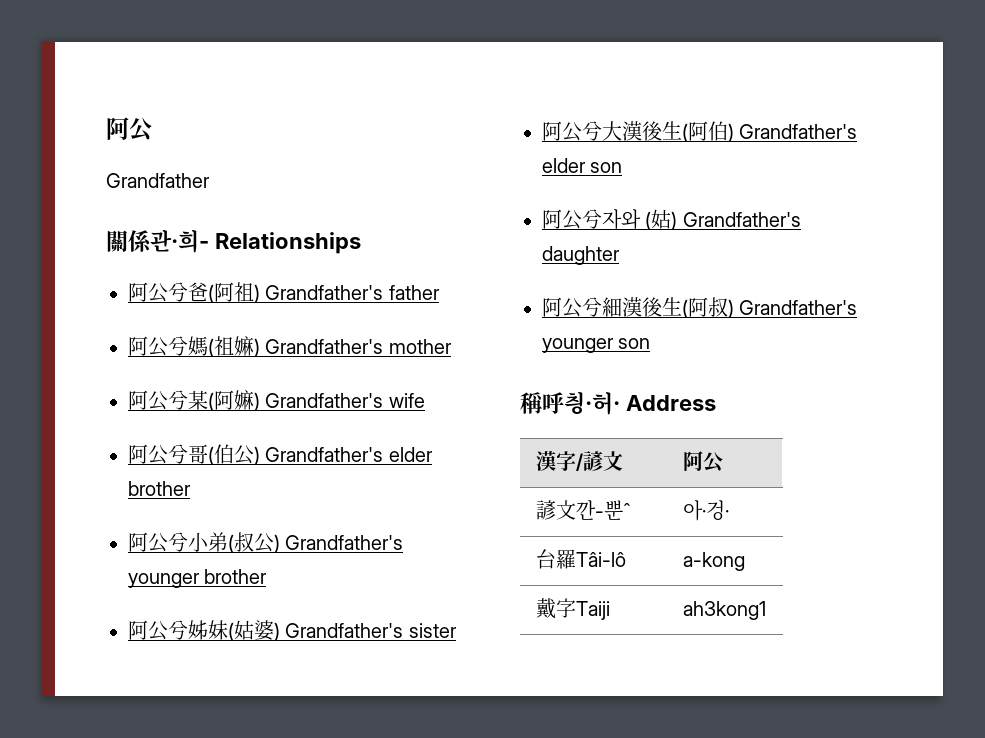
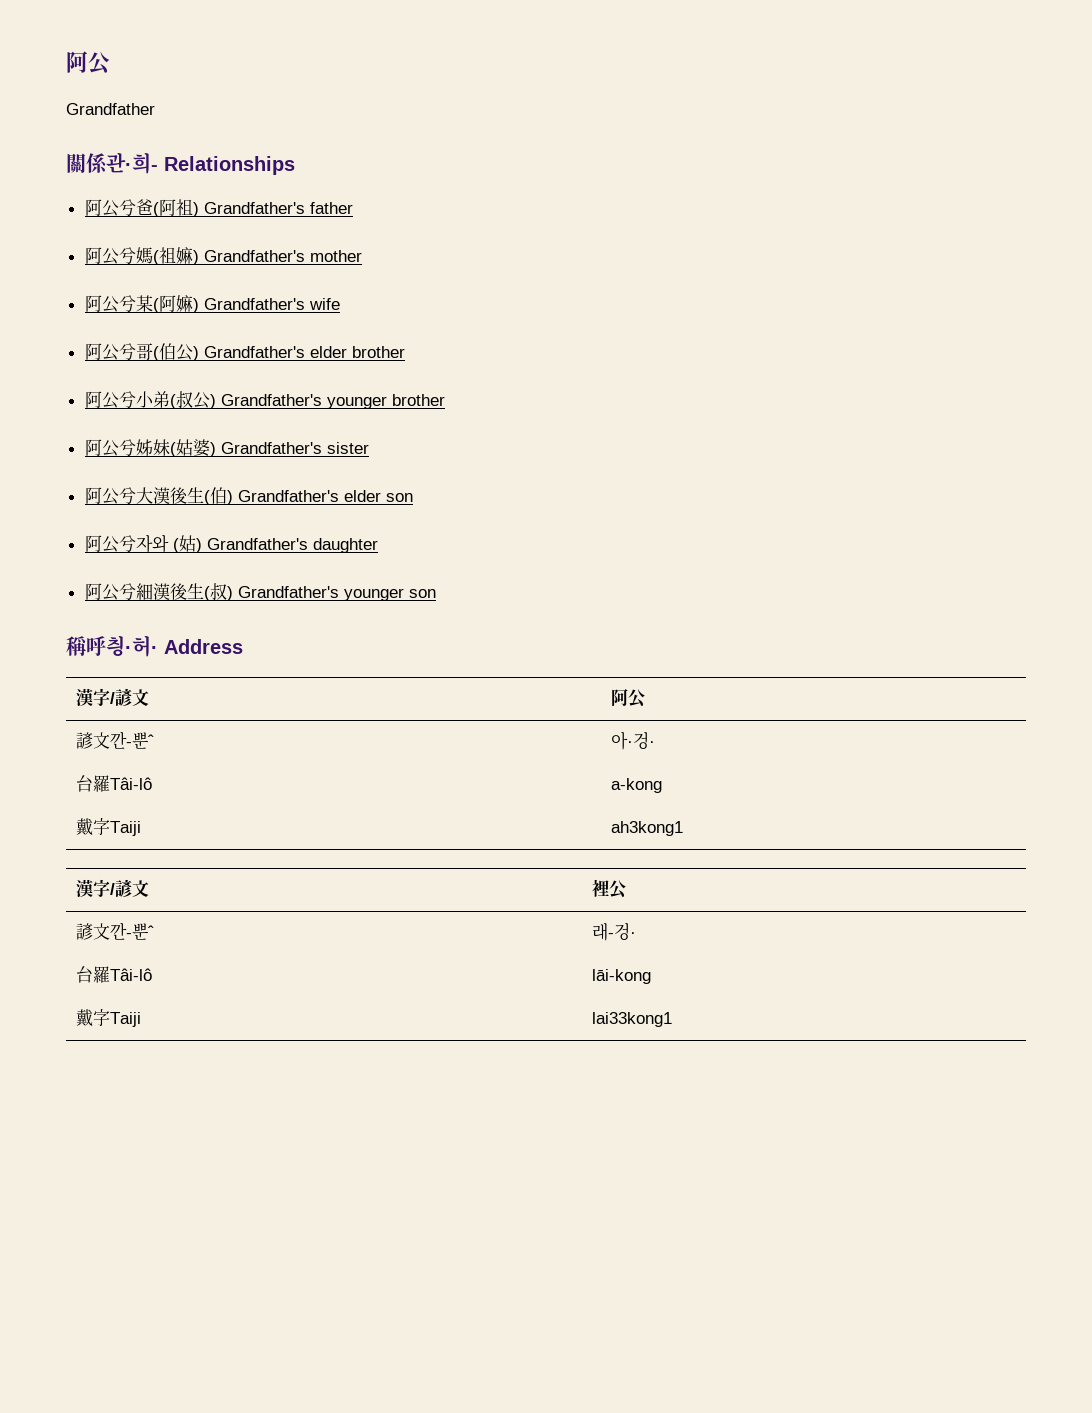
[688,121,708,141] 阿 -> (210, 497) none
[688,297,708,317] 阿 -> (210, 593) none
(766, 610) none -> [76,879,150,897] [592,879,628,899] [76,922,155,940] [592,923,637,941] [76,966,153,983] [592,969,652,984] [76,1009,142,1027] [592,1012,673,1027] // 漢字/諺文 | 裡公 // 諺文깐-뿐ˆ | 래-겅· // 台羅Tâi-lô | lāi-kong // 戴字Taiji | lai33kong1

